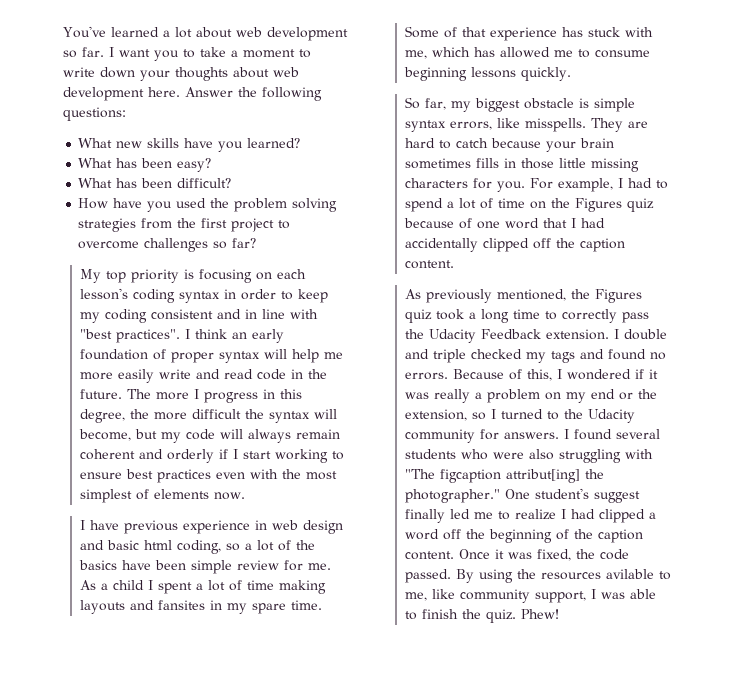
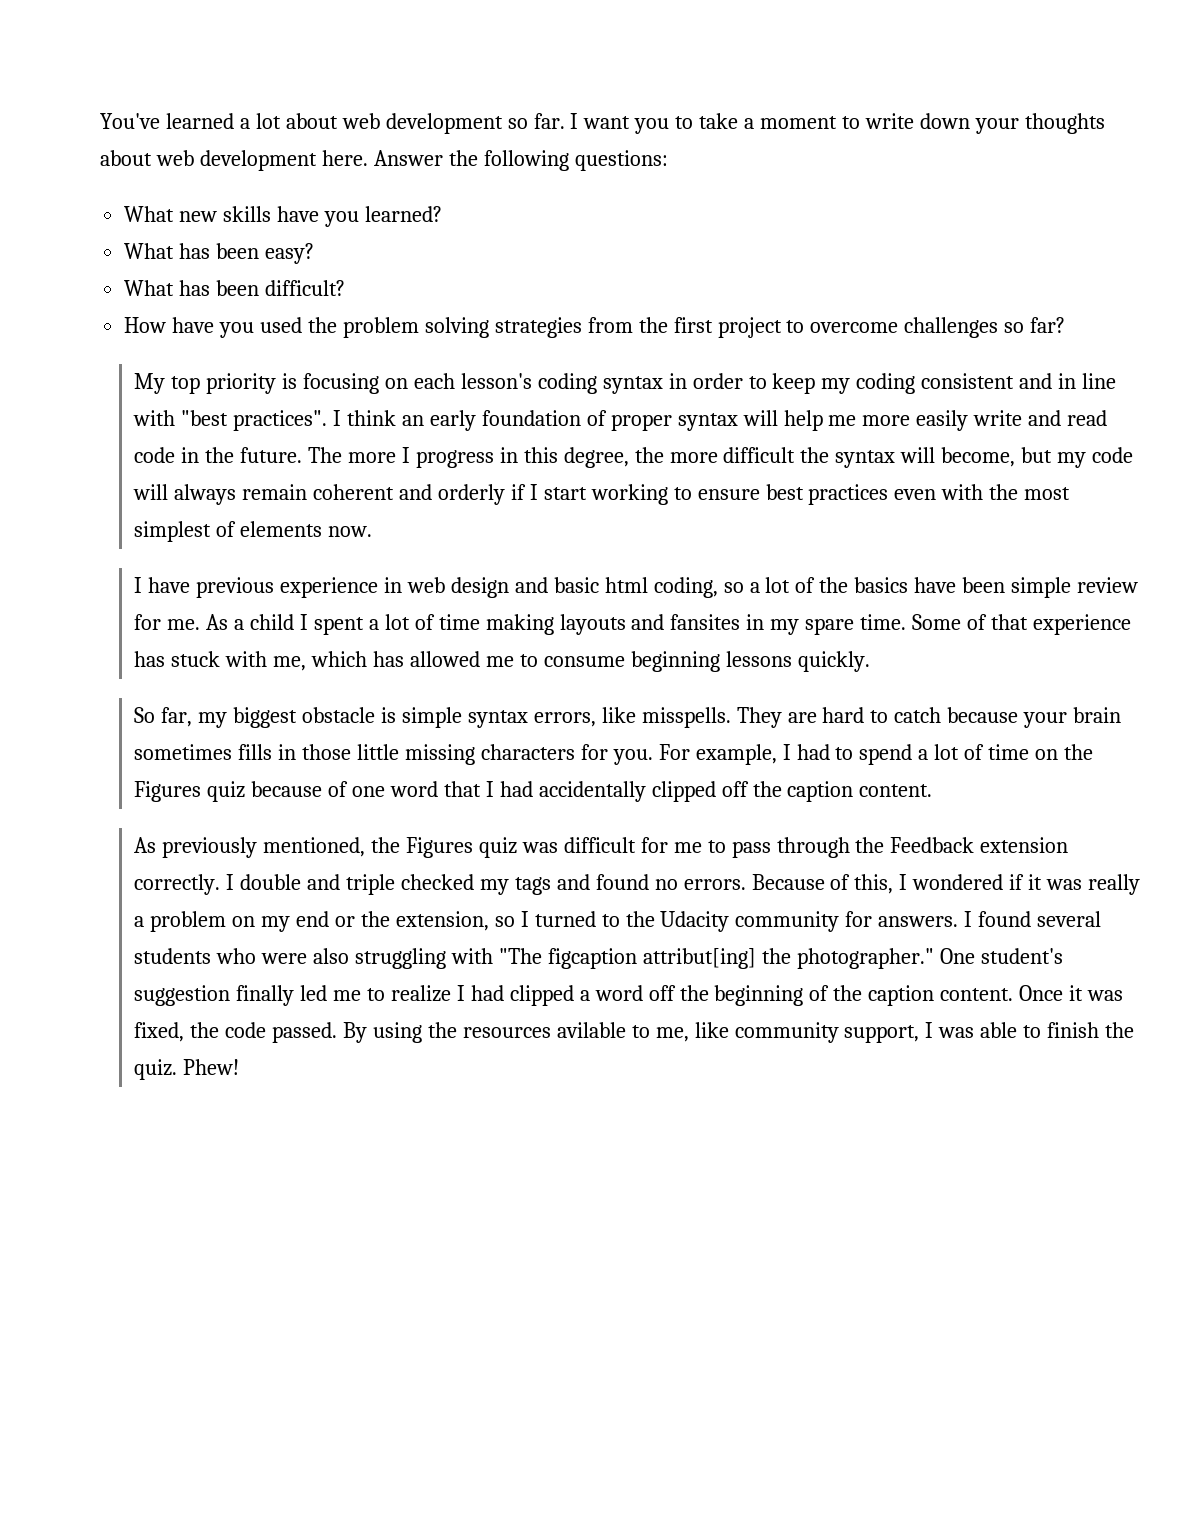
[436,309,650,323] [405,329,610,343] took a long time to correctly pass the Udacity Feedback extension. -> [521,837,1069,858] [134,874,221,895] was difficult for me to pass through the Feedback extension correctly.
[594,491,641,503] suggest -> [134,985,231,1006] suggestion

